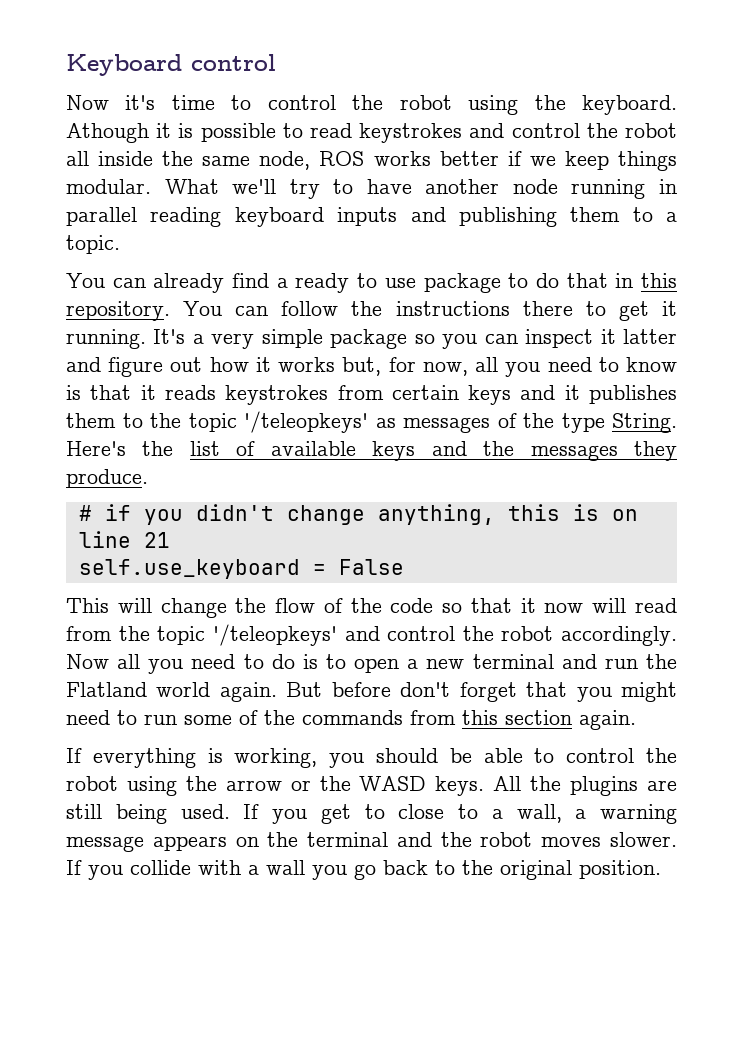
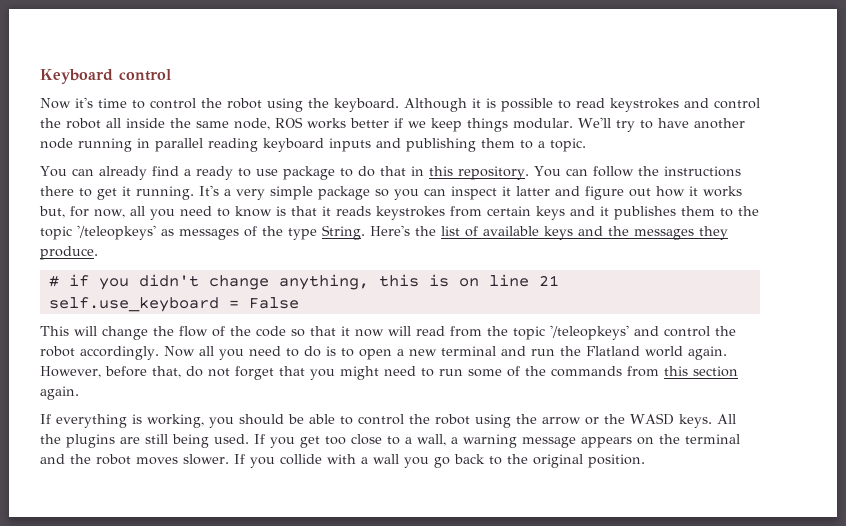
[66,123,149,143] Athough -> [404,98,467,112] Although
[164,179,277,194] What we'll -> [578,117,611,128] We'll
[286,682,451,697] But before don't -> [40,366,230,378] However, before that, do not
[364,804,385,819] to -> [325,436,346,445] too

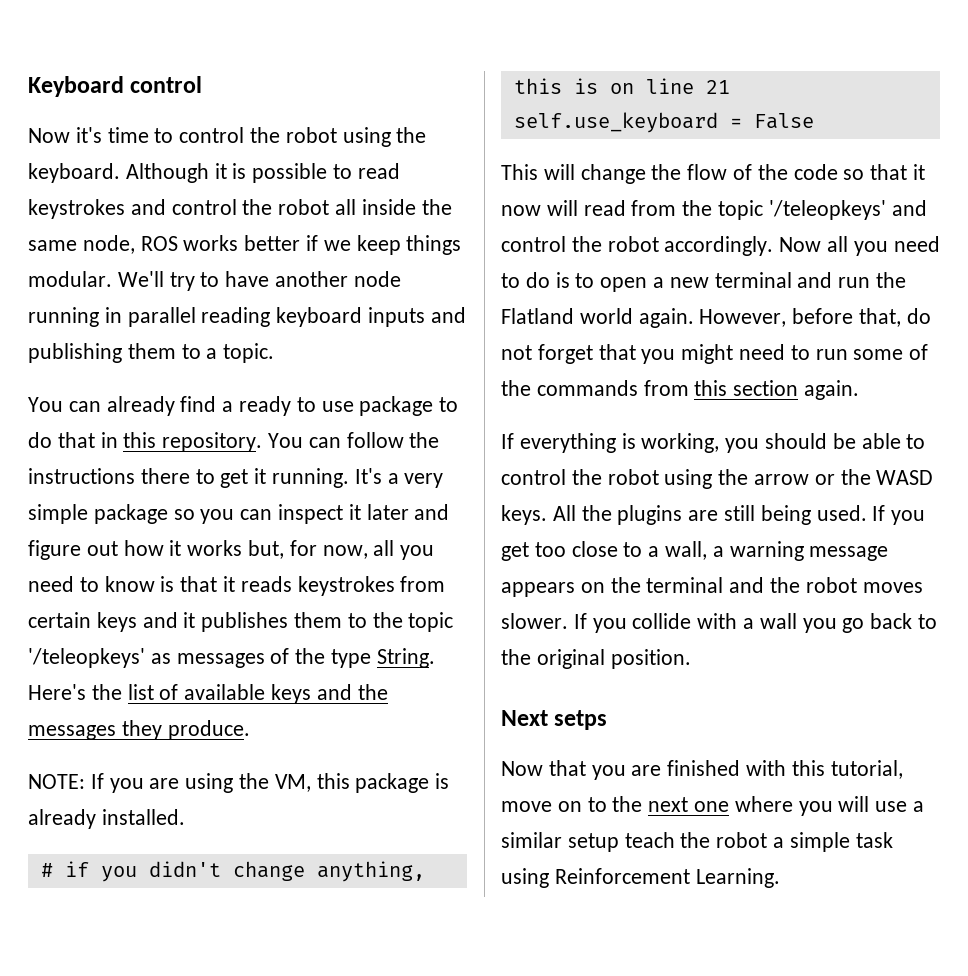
[516,186,550,196] latter -> [366,504,409,520] later
(98, 253) none -> [28,773,450,793] [28,809,185,829] // NOTE: If you are using the VM, this package is already installed.
(645, 461) none -> [501,710,608,730] [501,760,903,780] [501,796,925,816] [501,832,893,852] [501,868,780,888] // Next setps // Now that you are finished with this tutorial, move on to the next one where you will use a similar setup teach the robot a simple task using Reinforcement Learning.

